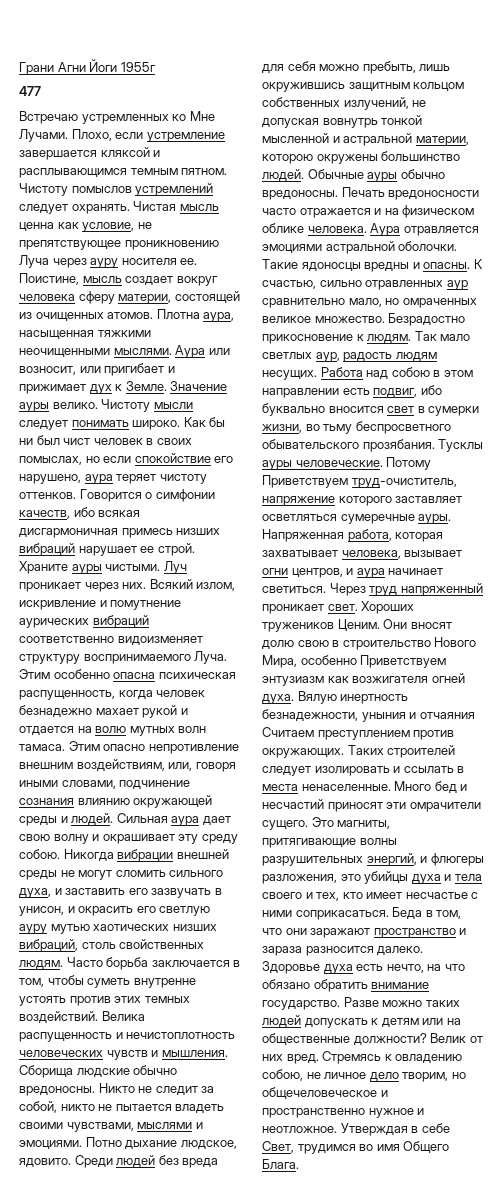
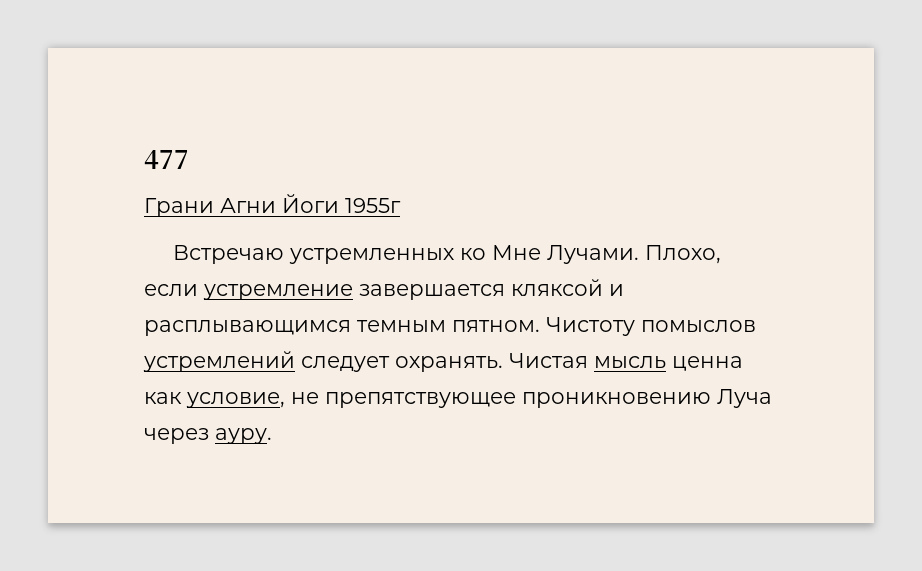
(19, 68) none -> [144,150,189,169] 477 //
[19,86,41,96] // 477 -> (401, 205) none
[90,258,198,268] [19,273,218,286] [19,291,240,304] [19,309,235,322] [19,330,151,340] [19,345,230,358] [19,363,175,376] [19,381,228,394] [19,399,193,412] [19,417,226,430] [19,435,192,445] [19,453,234,465] [19,474,207,484] [19,489,215,502] [19,507,141,519] [19,528,221,538] [19,543,195,556] [19,561,187,574] [19,579,236,592] [19,600,182,610] [19,615,149,628] [19,636,203,646] [19,651,228,664] [19,669,236,679] [19,690,206,700] [19,705,188,718] [19,726,207,736] [19,741,239,754] [19,759,236,772] [19,780,191,790] [19,795,213,808] [19,813,231,826] [19,834,238,844] [19,849,229,862] [19,870,224,880] [19,888,222,898] [19,906,211,916] [19,924,217,934] [19,939,205,952] [19,957,241,970] [19,975,196,988] [19,996,190,1006] [19,1011,145,1024] [19,1032,236,1042] [19,1050,228,1060] [19,1065,178,1078] [19,1083,215,1096] [19,1101,225,1114] [19,1122,203,1132] [19,1137,237,1150] [19,1155,219,1168] [262,61,451,74] [262,82,465,92] [262,97,427,110] [262,115,423,128] [262,133,469,146] [262,151,461,164] [262,169,445,182] [262,187,480,200] [262,205,475,218] [262,223,479,236] [262,241,458,254] [262,259,483,272] [262,280,468,290] [262,298,477,308] [262,313,466,326] [262,331,471,344] [262,352,437,362] [262,367,473,380] [262,385,442,398] [262,403,480,416] [262,421,451,434] [262,439,484,452] [262,457,432,470] [262,475,457,488] [262,496,463,506] [262,514,452,524] [262,529,444,542] [262,550,463,559] [262,568,444,578] [262,583,483,596] [262,601,415,614] [262,619,452,632] [262,637,477,650] [262,655,447,668] [262,673,465,686] [262,691,409,704] [262,709,475,722] [262,727,455,740] [262,745,456,758] [262,766,465,776] [262,781,468,794] [262,799,481,812] [262,817,391,830] [262,838,397,848] [262,853,484,866] [262,871,482,884] [262,892,479,901] [262,907,462,920] [262,928,467,938] [262,946,424,956] [262,961,465,974] [262,979,430,992] [262,997,460,1010] [262,1015,461,1028] [262,1033,483,1046] [262,1051,463,1064] [262,1069,466,1082] [262,1087,388,1100] [262,1108,425,1118] [262,1123,450,1136] [262,1141,450,1154] [262,1159,299,1169] ауру носителя ее. Поистине, мысль создает вокруг человека сферу материи, состоящей из очищенных атомов. Плотна аура, насыщенная тяжкими неочищенными мыслями. Аура или возносит, или пригибает и прижимает дух к Земле. Значение ауры велико. Чистоту мысли следует понимать широко. Как бы ни был чист человек в своих помыслах, но если спокойствие его нарушено, аура теряет чистоту оттенков. Говорится о симфонии качеств, ибо всякая дисгармоничная примесь низших вибраций нарушает ее строй. Храните ауры чистыми. Луч проникает через них. Всякий излом, искривление и помутнение аурических вибраций соответственно видоизменяет структуру воспринимаемого Луча. Этим особенно опасна психическая распущенность, когда человек безнадежно махает рукой и отдается на волю мутных волн тамаса. Этим опасно непротивление внешним воздействиям, или, говоря иными словами, подчинение сознания влиянию окружающей среды и людей. Сильная аура дает свою волну и окрашивает эту среду собою. Никогда вибрации внешней среды не могут сломить сильного духа, и заставить его зазвучать в унисон, и окрасить его светлую ауру мутью хаотических низших вибраций, столь свойственных людям. Часто борьба заключается в том, чтобы суметь внутренне устоять против этих темных воздействий. Велика распущенность и нечистоплотность человеческих чувств и мышления. Сборища людские обычно вредоносны. Никто не следит за собой, никто не пытается владеть своими чувствами, мыслями и эмоциями. Потно дыхание людское, ядовито. Среди людей без вреда для себя можно пребыть, лишь окружившись защитным кольцом собственных излучений, не допуская вовнутрь тонкой мысленной и астральной материи, которою окружены большинство людей. Обычные ауры обычно вредоносны. Печать вредоносности часто отражается и на физическом облике человека. Аура отравляется эмоциями астральной оболочки. Такие ядоносцы вредны и опасны. К счастью, сильно отравленных аур сравнительно мало, но омраченных великое множество. Безрадостно прикосновение к людям. Так мало светлых аур, радость людям несущих. Работа над собою в этом направлении есть подвиг, ибо буквально вносится свет в сумерки жизни, во тьму беспросветного обывательского прозябания. Тусклы ауры человеческие. Потому Приветствуем труд-очиститель, напряжение которого заставляет осветляться сумеречные ауры. Напряженная работа, которая захватывает человека, вызывает огни центров, и аура начинает светиться. Через труд напряженный проникает свет. Хороших тружеников Ценим. Они вносят долю свою в строительство Нового Мира, особенно Приветствуем энтузиазм как возжигателя огней духа. Вялую инертность безнадежности, уныния и отчаяния Считаем преступлением против окружающих. Таких строителей следует изолировать и ссылать в места ненаселенные. Много бед и несчастий приносят эти омрачители сущего. Это магниты, притягивающие волны разрушительных энергий, и флюгеры разложения, это убийцы духа и тела своего и тех, кто имеет несчастье с ними соприкасаться. Беда в том, что они заражают пространство и зараза разносится далеко. Здоровье духа есть нечто, на что обязано обратить внимание государство. Разве можно таких людей допускать к детям или на общественные должности? Велик от них вред. Стремясь к овладению собою, не личное дело творим, но общечеловеческое и пространственно нужное и неотложное. Утверждая в себе Свет, трудимся во имя Общего Блага. -> [215,428,272,444] ауру.

